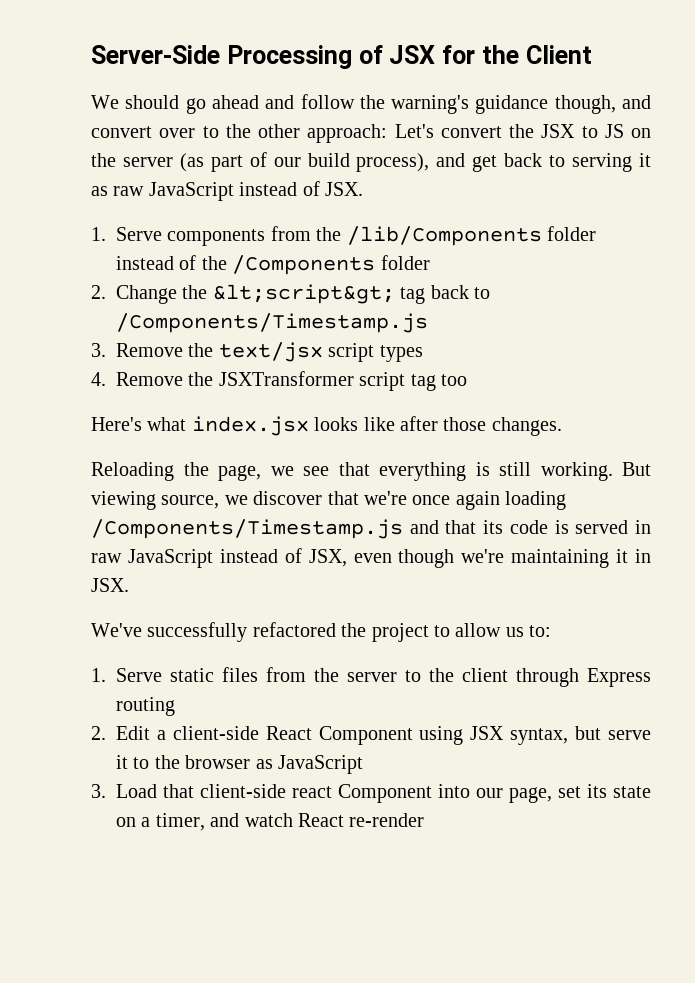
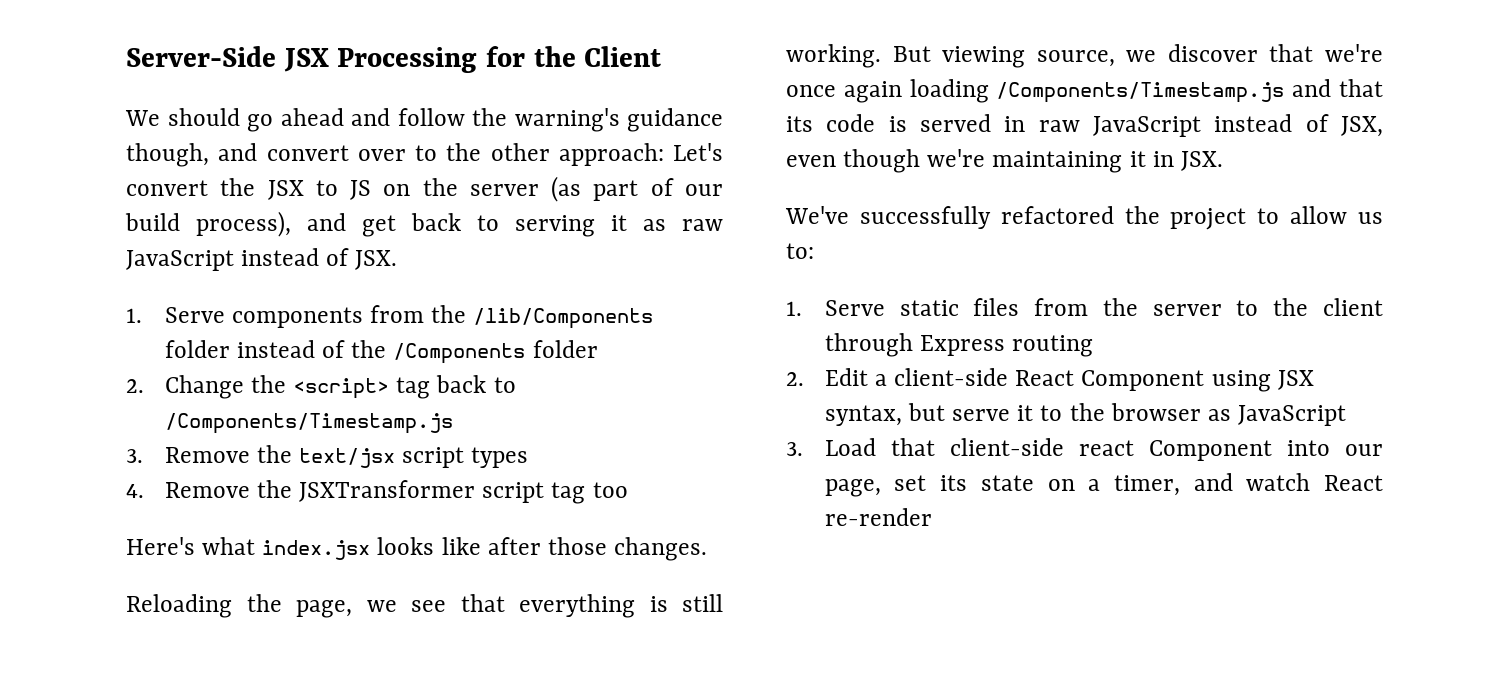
[226,45,436,69] Processing of JSX -> [283,47,478,73] JSX Processing
[212,284,395,304] &lt;script&gt; -> [293,378,390,399] <script>

